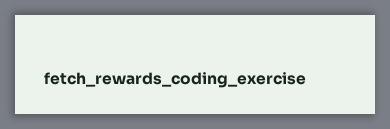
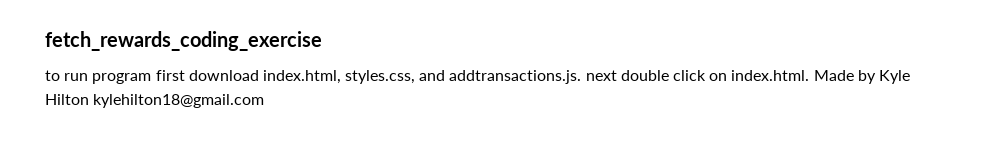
(306, 80) none -> [45,70,910,84] [45,94,265,108] // to run program first download index.html, styles.css, and addtransactions.js. next double click on index.html. Made by Kyle Hilton kylehilton18@gmail.com

